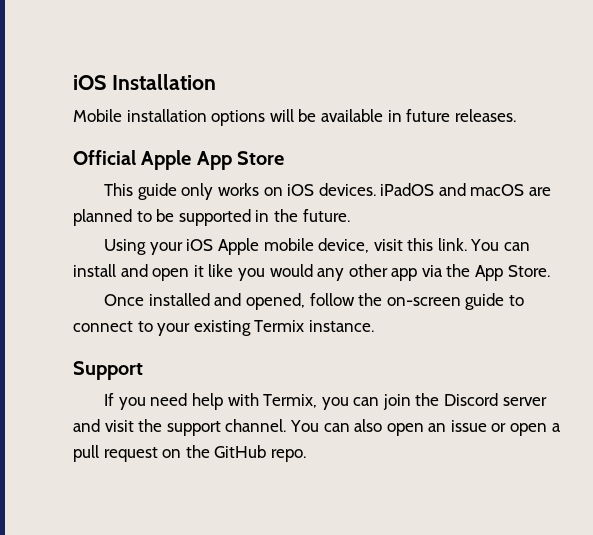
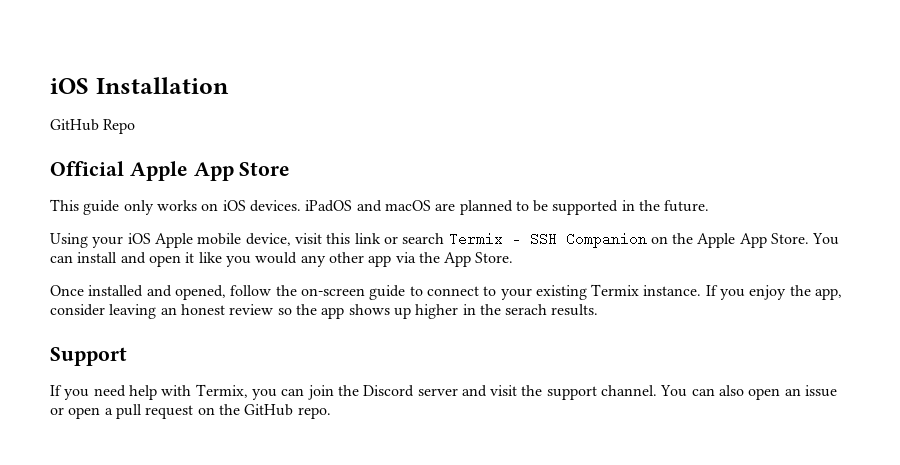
[73,109,516,126] Mobile installation options will be available in future releases. -> [50,119,136,134] GitHub Repo
[437,238,467,251] link. -> [354,232,810,248] link or search Termix - SSH Companion on the Apple App Store.
(374, 326) none -> [705,285,843,300] [50,304,599,319] If you enjoy the app, consider leaving an honest review so the app shows up higher in the serach results.

